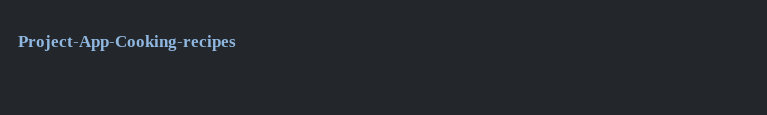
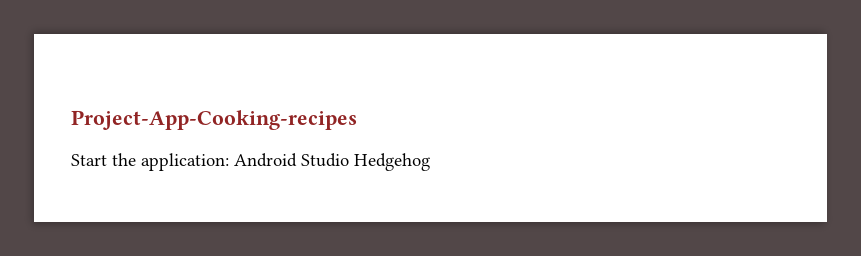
(236, 43) none -> [71,153,430,171] // Start the application: Android Studio Hedgehog

